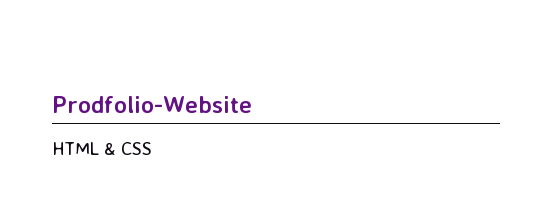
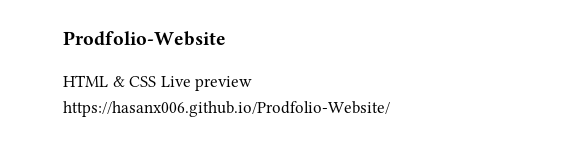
(153, 148) none -> [160,76,253,91] [63,101,390,117] Live preview https://hasanx006.github.io/Prodfolio-Website/

